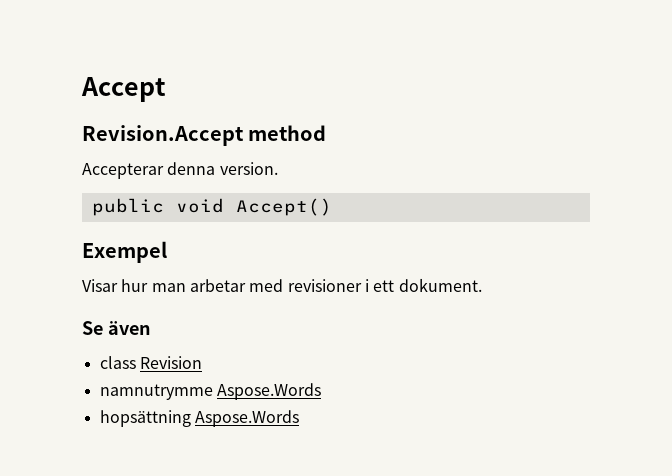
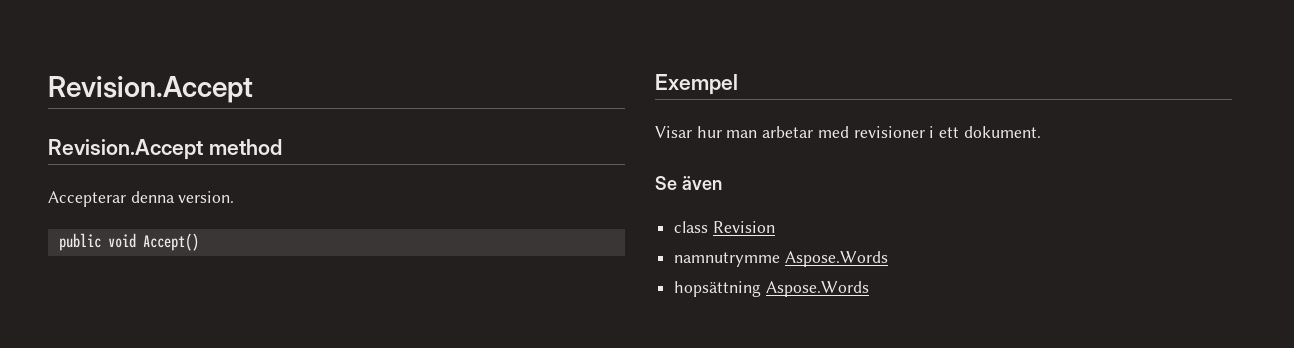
[81,77,166,102] Accept -> [48,76,253,103] Revision.Accept

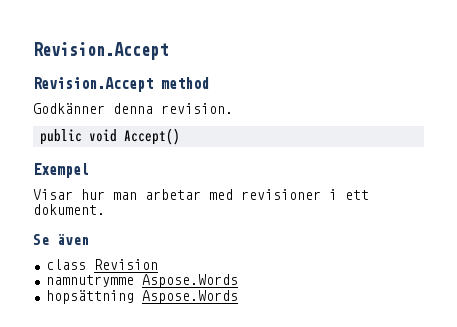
[48,191,235,207] Accepterar denna version. -> [33,103,233,114] Godkänner denna revision.

